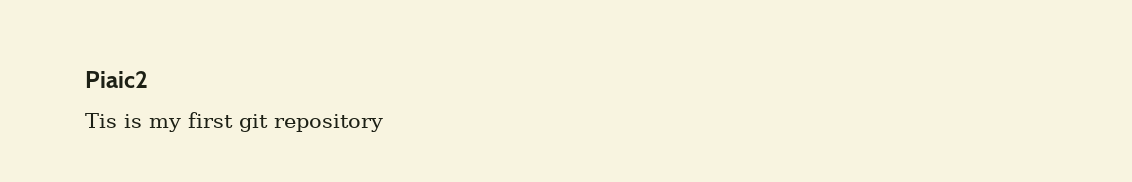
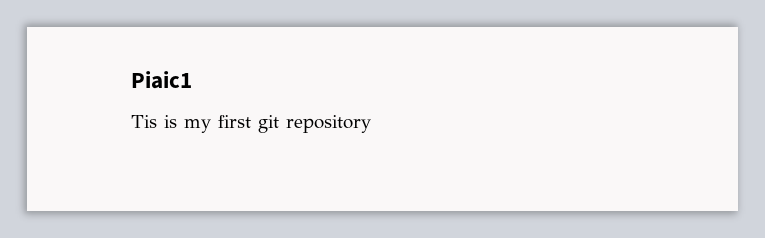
[85,71,148,88] Piaic2 -> [131,71,192,89] Piaic1

